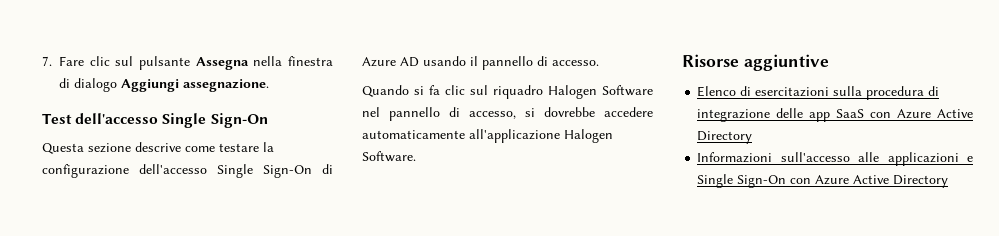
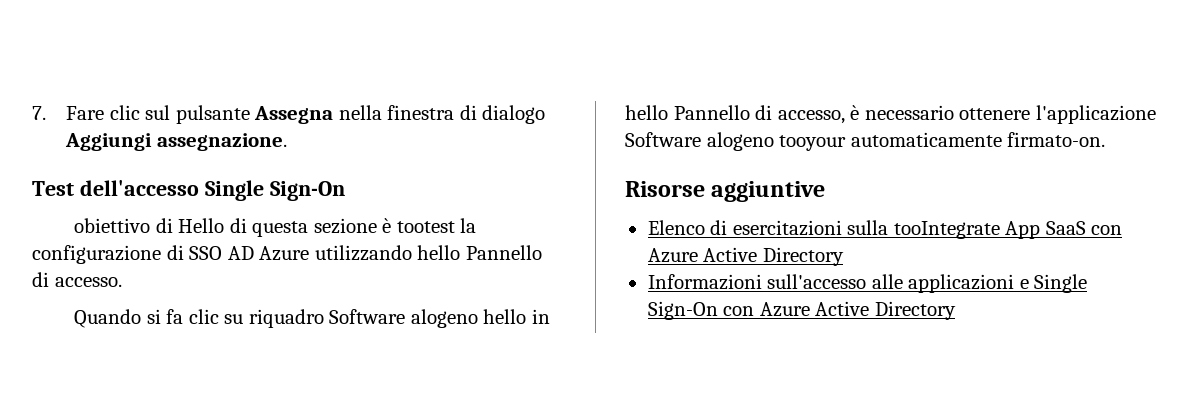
[42,142,274,154] [42,164,333,178] [362,56,533,70] Questa sezione descrive come testare la configurazione dell'accesso Single Sign-On di Azure AD usando il pannello -> [74,218,477,237] [32,245,542,264] obiettivo di Hello di questa sezione è tootest la configurazione di SSO AD Azure utilizzando hello Pannello
[470,85,653,99] [362,107,653,121] [362,129,613,143] [362,151,416,162] sul riquadro Halogen Software nel pannello di accesso, si dovrebbe accedere automaticamente all'applicazione Halogen Software. -> [224,309,550,328] [625,105,1156,124] [625,132,1106,151] su riquadro Software alogeno hello in hello Pannello di accesso, è necessario ottenere l'applicazione Software alogeno tooyour automaticamente firmato-on.
[866,86,940,100] [697,108,831,122] procedura di integrazione delle app -> [893,221,1041,239] tooIntegrate App

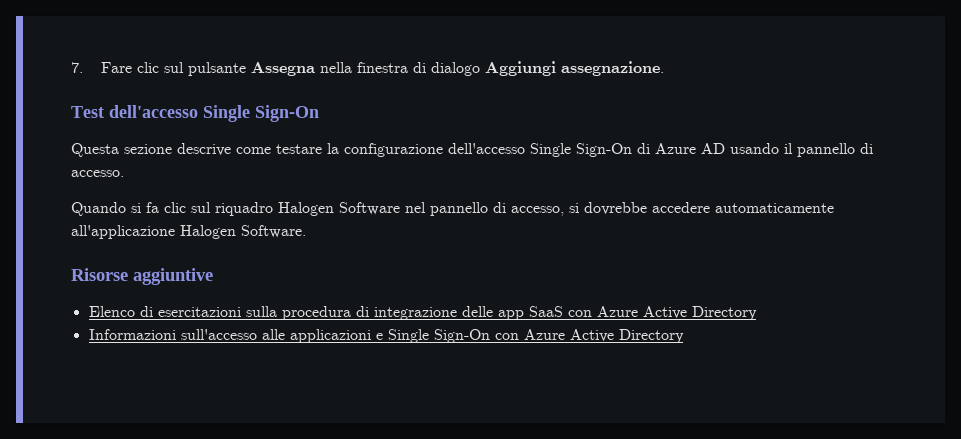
[74,218,477,237] [32,245,542,264] obiettivo di Hello di questa sezione è tootest la configurazione di SSO AD Azure utilizzando hello Pannello -> [71,143,855,157] Questa sezione descrive come testare la configurazione dell'accesso Single Sign-On di Azure AD usando il pannello
[224,309,550,328] [625,105,1156,124] [625,132,1106,151] su riquadro Software alogeno hello in hello Pannello di accesso, è necessario ottenere l'applicazione Software alogeno tooyour automaticamente firmato-on. -> [191,202,834,216] [71,225,306,239] sul riquadro Halogen Software nel pannello di accesso, si dovrebbe accedere automaticamente all'applicazione Halogen Software.
[893,221,1041,239] tooIntegrate App -> [281,306,524,320] procedura di integrazione delle app

